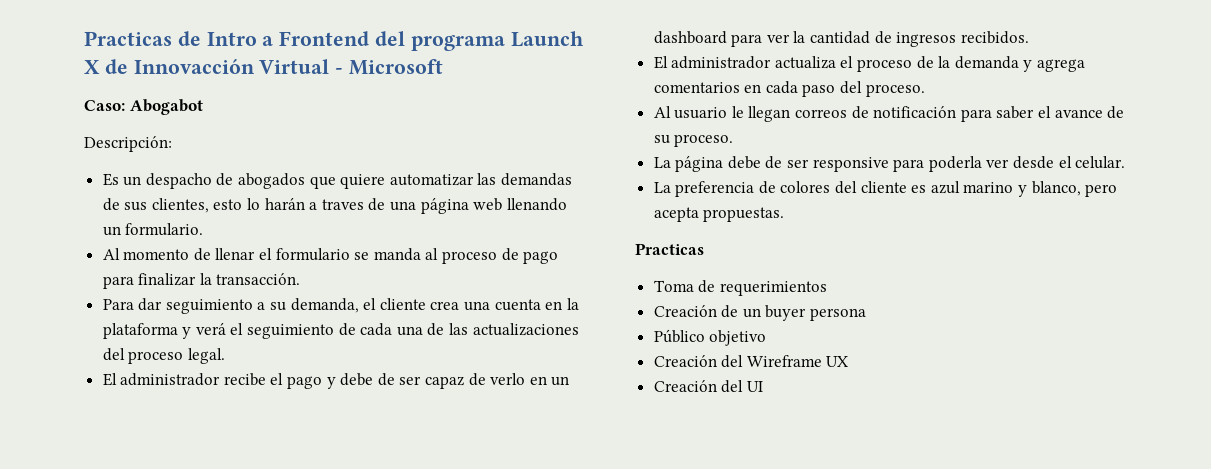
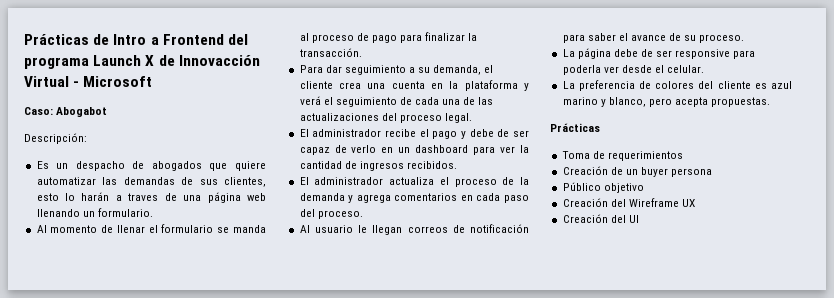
[84,31,172,46] Practicas -> [24,34,89,45] Prácticas
[635,243,704,255] Practicas -> [550,123,600,132] Prácticas

